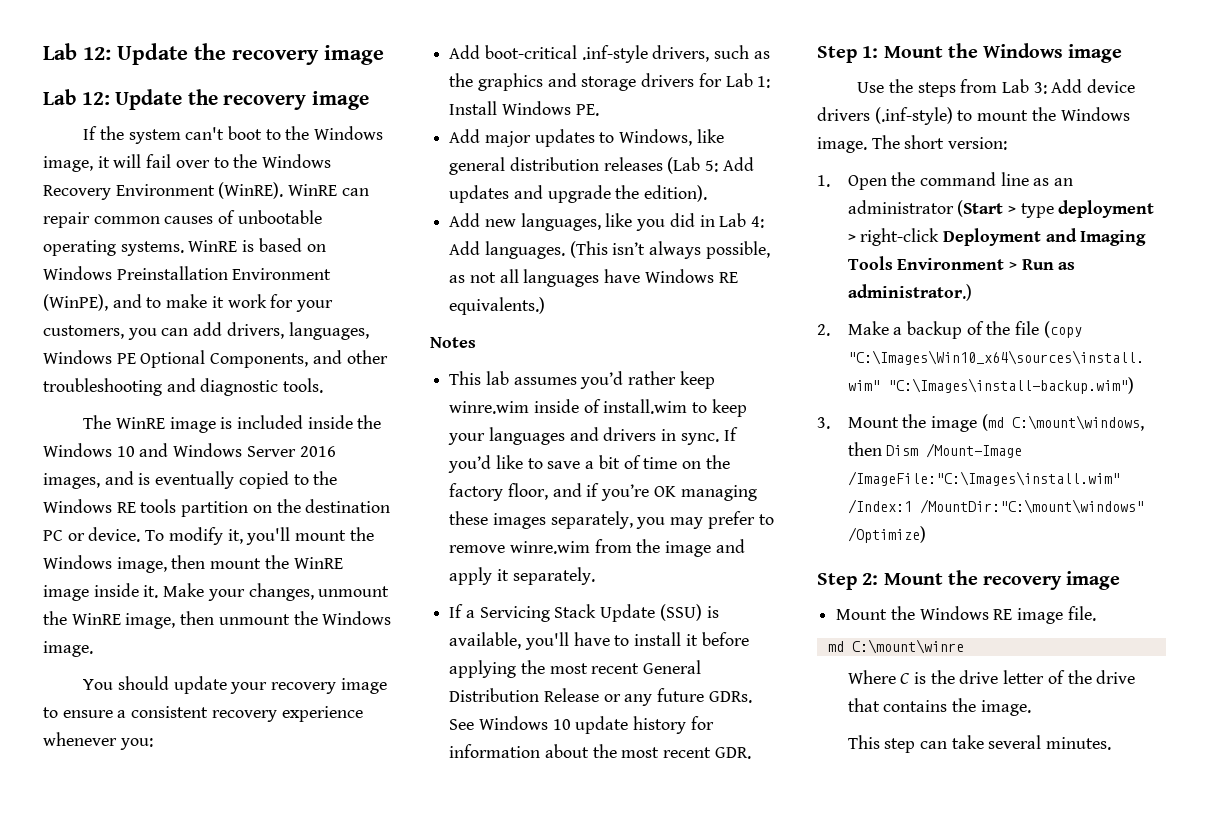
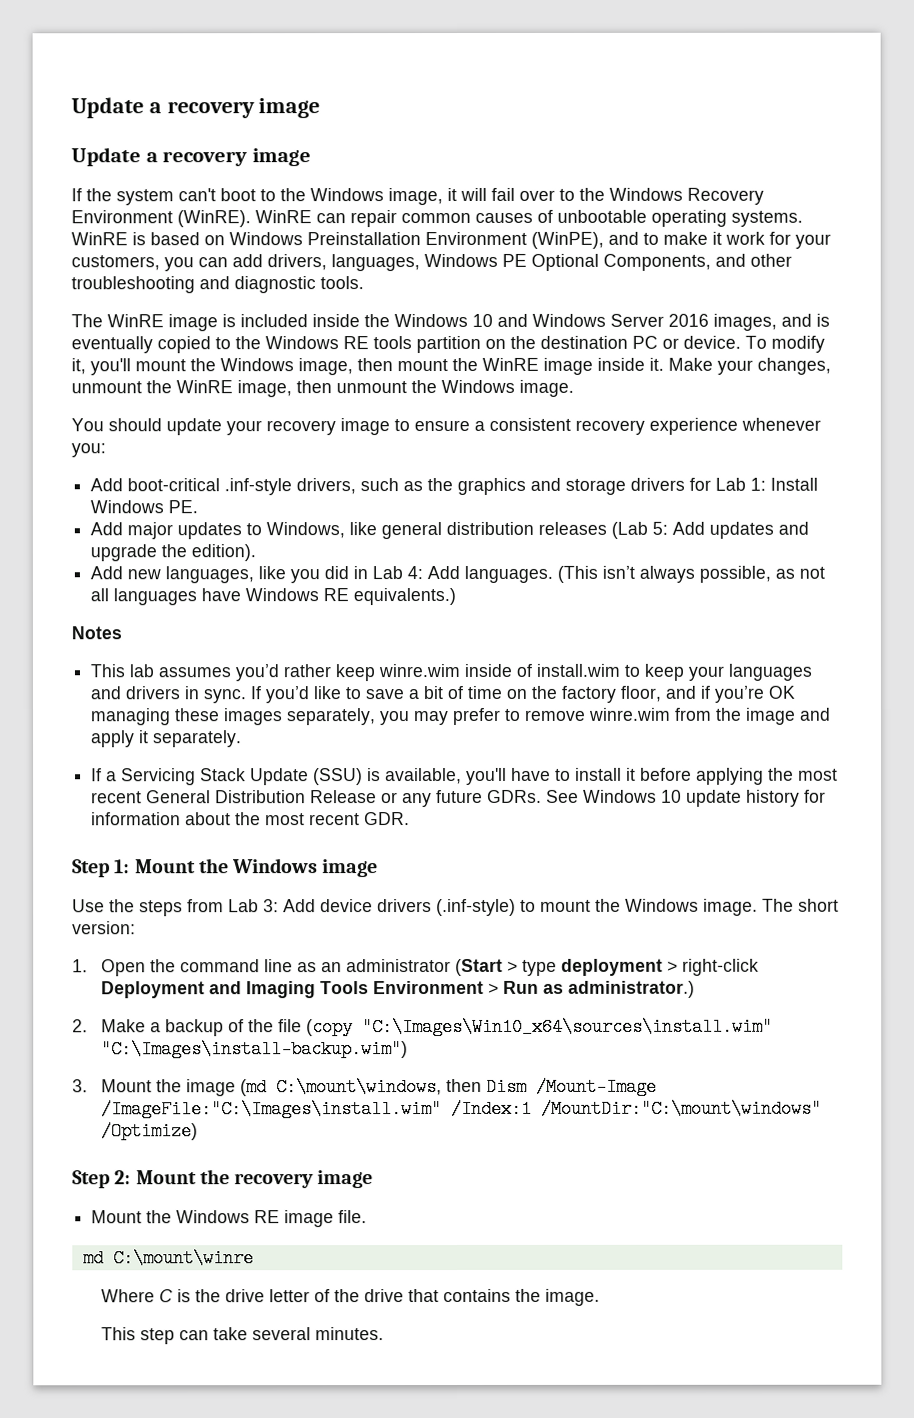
[43,43,384,65] [43,89,218,110] Lab 12: Update the recovery image // Lab 12: Update the -> [71,97,321,119] [71,147,158,167] Update a recovery image // Update a

